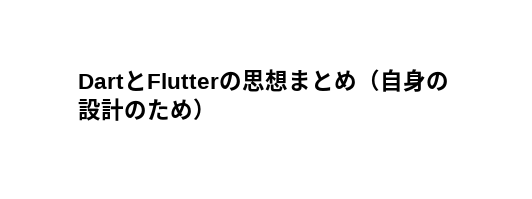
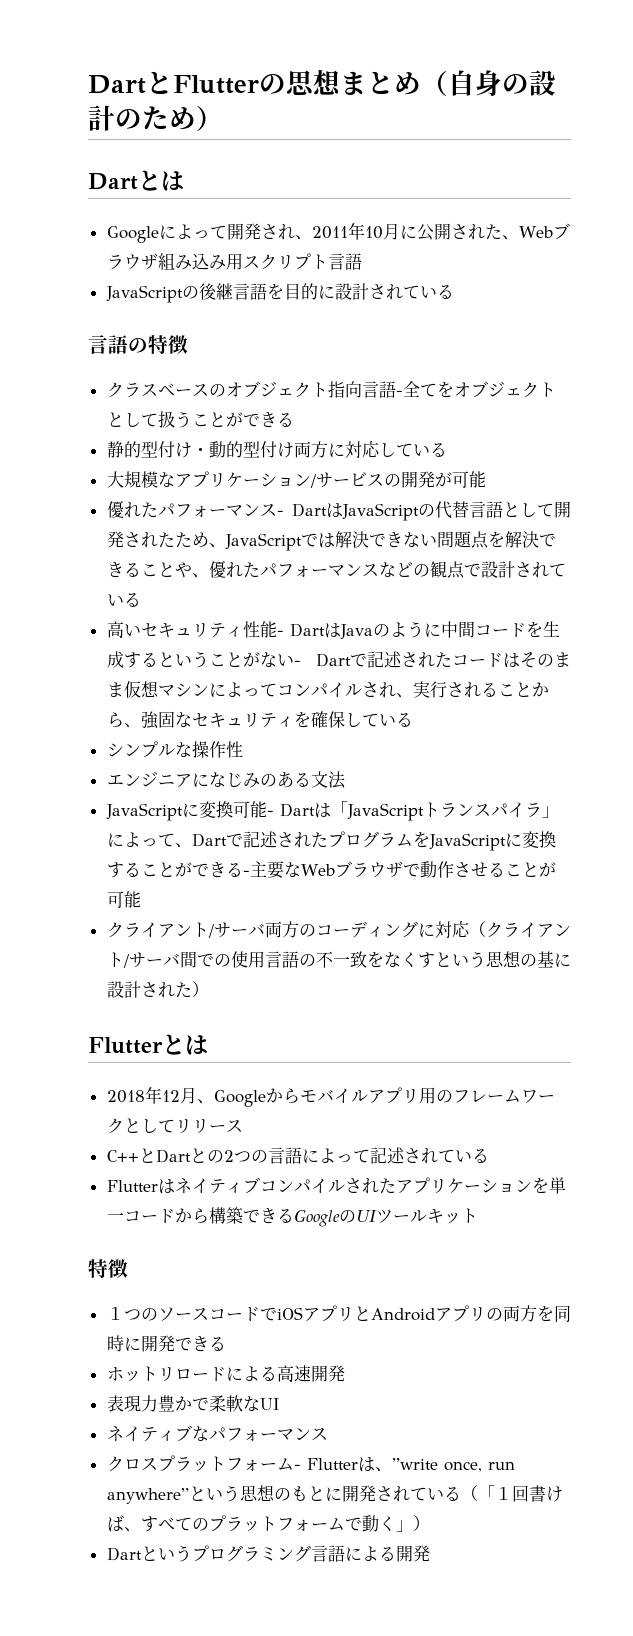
(216, 109) none -> [88,170,184,191] [106,222,570,243] [106,253,362,270] [105,283,454,303] [88,335,188,354] [106,381,556,398] [106,411,294,428] [106,441,447,458] [106,471,486,488] [106,501,571,521] [106,531,556,551] [106,561,566,579] [106,592,141,607] [106,621,560,639] [106,651,571,668] [106,681,549,698] [106,711,413,729] [106,741,243,758] [106,771,346,789] [105,801,559,821] [106,831,556,851] [106,861,556,879] [106,891,141,908] [106,921,571,938] [106,951,571,968] [106,981,209,998] [88,1034,208,1055] [106,1086,555,1107] [106,1118,243,1134] [106,1147,489,1164] [106,1177,566,1194] [106,1207,478,1227] [88,1259,128,1278] [106,1305,571,1322] [106,1335,226,1352] [106,1365,345,1382] [106,1395,279,1412] [106,1425,328,1442] [106,1455,515,1472] [106,1485,563,1504] [106,1515,430,1532] [106,1545,430,1562] // Dartとは // Googleによって開発され、2011年10月に公開された、Webブラウザ組み込み用スクリプト言語 // JavaScriptの後継言語を目的に設計されている // 言語の特徴 // クラスベースのオブジェクト指向言語-全てをオブジェクトとして扱うことができる // 静的型付け・動的型付け両方に対応している // 大規模なアプリケーション/サービスの開発が可能 // 優れたパフォーマンス- DartはJavaScriptの代替言語として開発されたため、JavaScriptでは解決できない問題点を解決できることや、優れたパフォーマンスなどの観点で設計されている // 高いセキュリティ性能- DartはJavaのように中間コードを生成するということがない- Dartで記述されたコードはそのまま仮想マシンによってコンパイルされ、実行されることから、強固なセキュリティを確保している // シンプルな操作性 // エンジニアになじみのある文法 // JavaScriptに変換可能- Dartは「JavaScriptトランスパイラ」によって、Dartで記述されたプログラムをJavaScriptに変換することができる-主要なWebブラウザで動作させることが可能 // クライアント/サーバ両方のコーディングに対応（クライアント/サーバ間での使用言語の不一致をなくすという思想の基に設計された） // Flutterとは // 2018年12月、Googleからモバイルアプリ用のフレームワークとしてリリース // C++とDartとの2つの言語によって記述されている // Flutterはネイティブコンパイルされたアプリケーションを単一コードから構築できるGoogleのUIツールキット // 特徴 // １つのソースコードでiOSアプリとAndroidアプリの両方を同時に開発できる // ホットリロードによる高速開発 // 表現力豊かで柔軟なUI // ネイティブなパフォーマンス // クロスプラットフォーム- Flutterは、”write once, run anywhere”という思想のもとに開発されている（「１回書けば、すべてのプラットフォームで動く」） // Dartというプログラミング言語による開発

